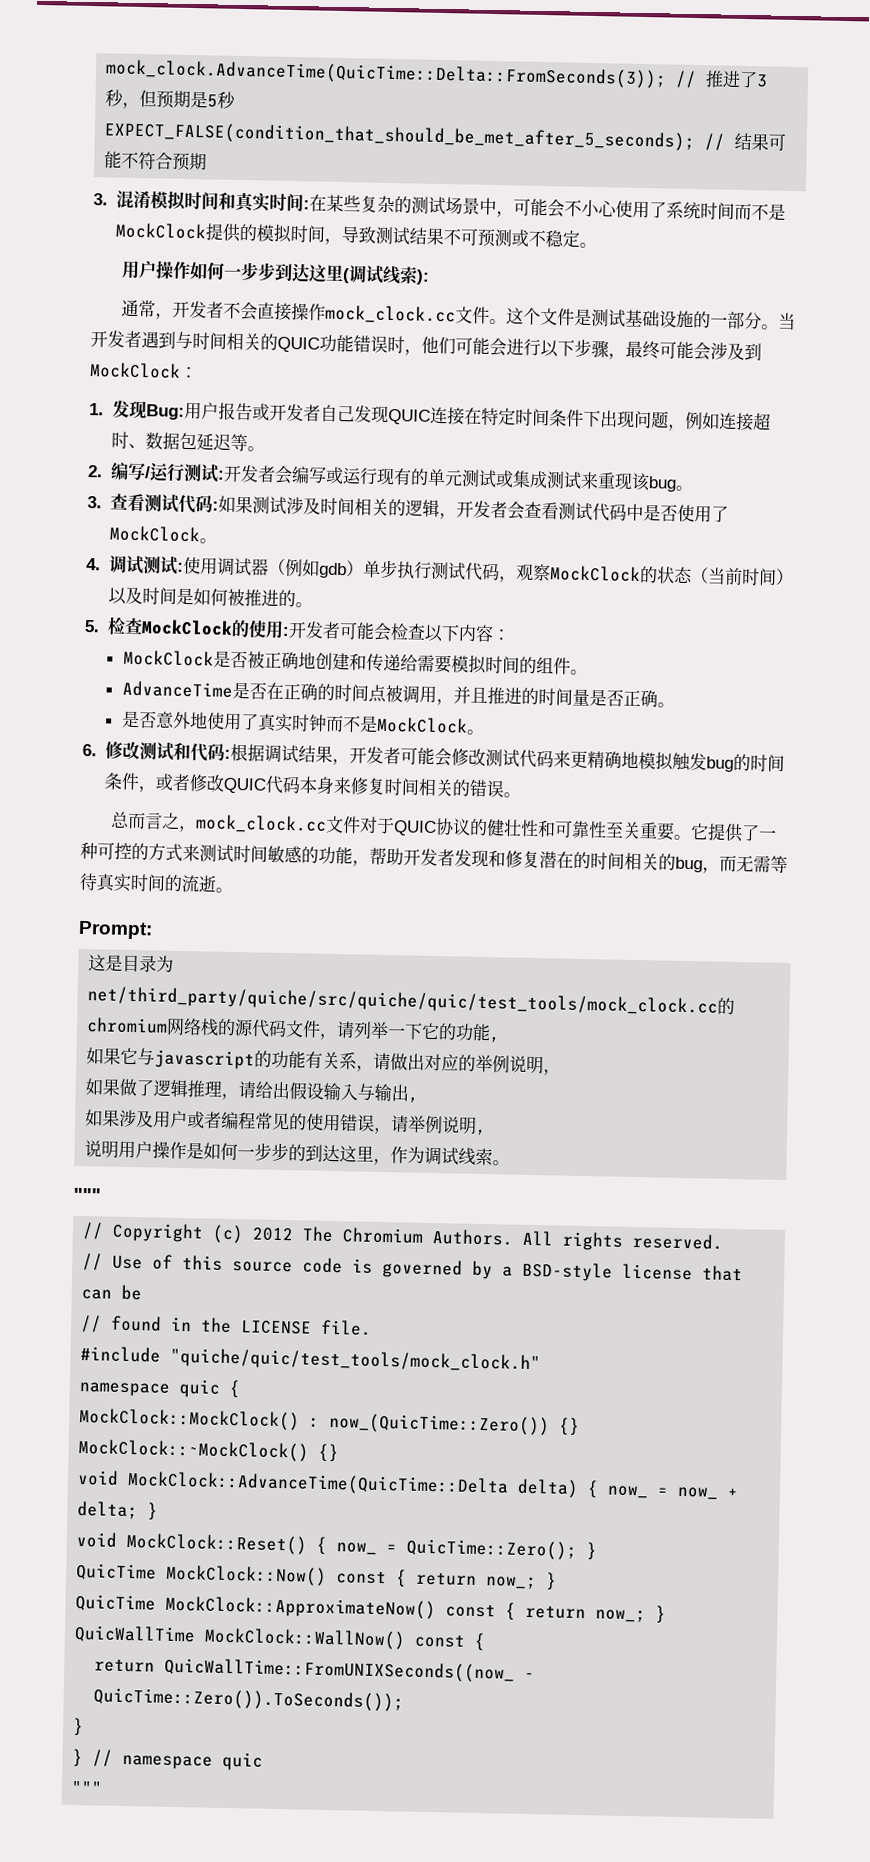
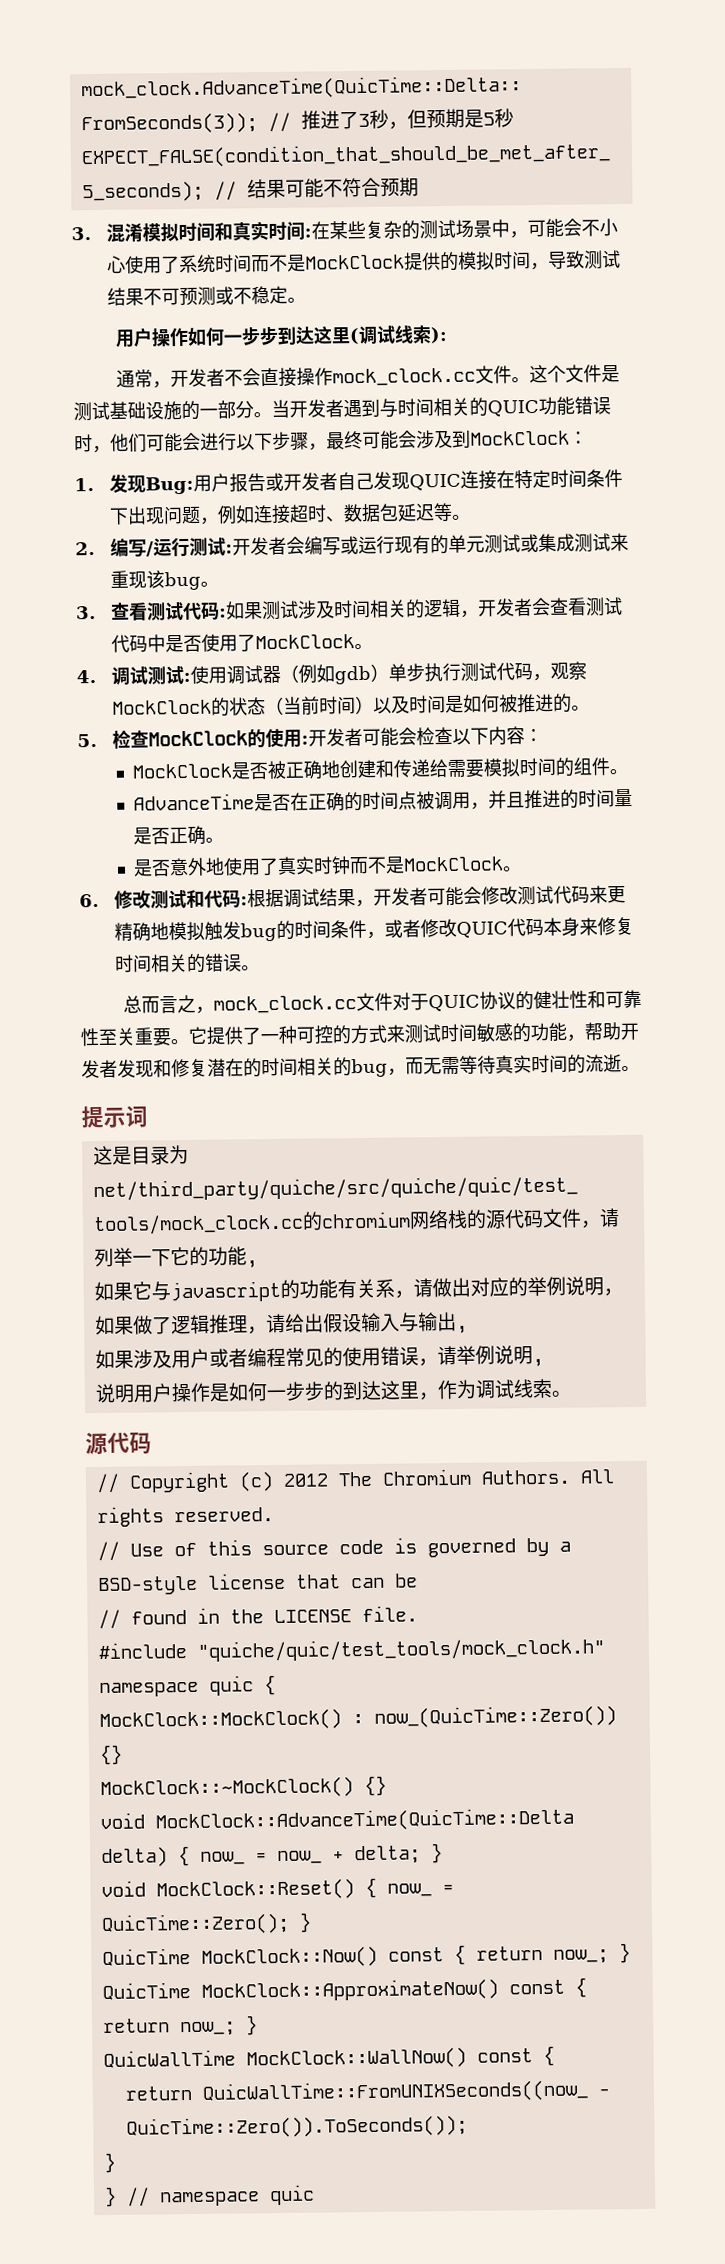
[78,920,153,940] Prompt: -> [81,1105,148,1129] 提示词
[73,1187,101,1202] """ -> [85,1431,152,1456] 源代码
[71,1780,104,1795] // """ -> (315, 2195) none

